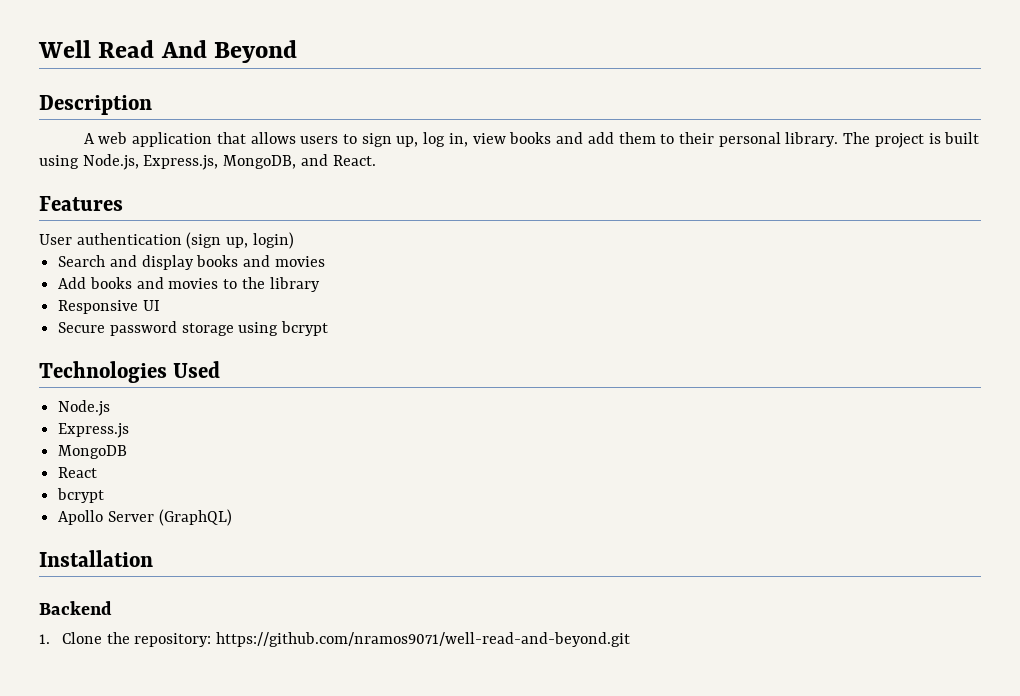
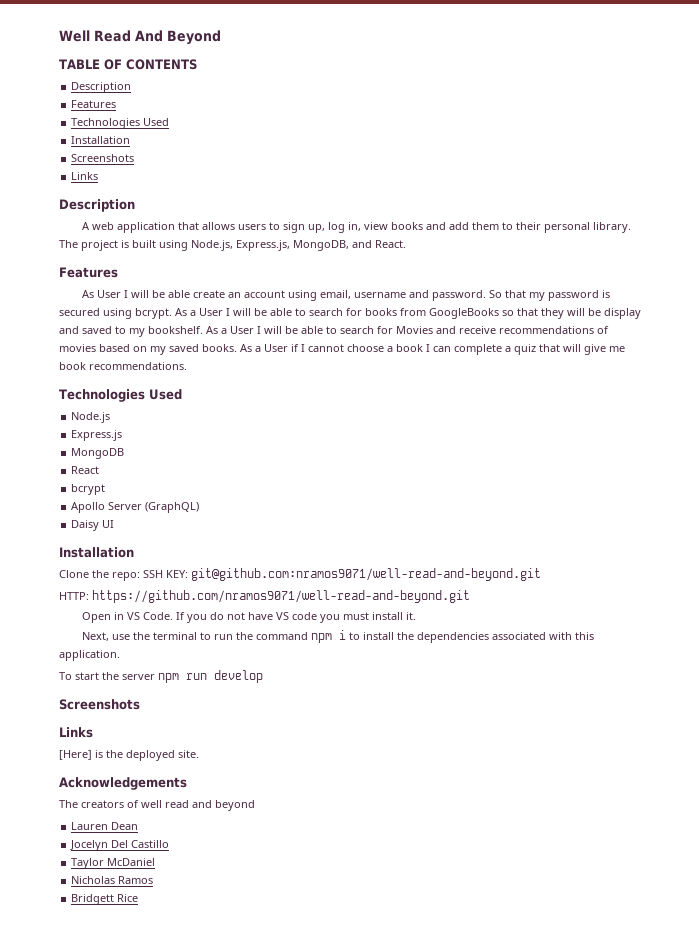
(298, 51) none -> [59,59,197,70] [71,82,132,93] [71,100,117,108] [71,118,170,129] [71,136,131,144] [71,154,135,162] [71,172,99,180] // TABLE OF CONTENTS // Description // Features // Technologies Used // Installation // Screenshots // Links
[39,232,294,249] [58,255,325,270] [58,277,320,292] [58,300,160,314] [58,321,329,336] User authentication (sign up, login) // Search and display books and movies // Add books and movies to the library // Responsive UI // Secure password storage using bcrypt -> [81,290,610,301] [59,308,641,319] [59,326,609,337] [59,344,625,355] [59,362,187,370] As User I will be able create an account using email, username and password. So that my password is secured using bcrypt. As a User I will be able to search for books from GoogleBooks so that they will be display and saved to my bookshelf. As a User I will be able to search for Movies and receive recommendations of movies based on my saved books. As a User if I cannot choose a book I can complete a quiz that will give me book recommendations.
[39,550,153,567] [39,601,112,615] [39,632,631,647] // Installation // Backend // 1. Clone the repository: https://github.com/nramos9071/well-read-and-beyond.git -> [71,520,115,531] [59,547,134,558] [59,568,541,581] [59,590,470,603] [81,612,416,623] [81,630,594,643] [59,650,120,661] [59,670,263,683] [59,699,140,710] [59,727,93,738] [59,750,199,761] [59,777,187,790] [59,800,255,811] [71,822,139,830] [70,840,170,851] [71,858,156,869] [71,876,154,884] [71,894,139,905] // Daisy UI // Installation // Clone the repo: SSH KEY: git@github.com:nramos9071/well-read-and-beyond.git // HTTP: https://github.com/nramos9071/well-read-and-beyond.git // Open in VS Code. If you do not have VS code you must install it. // Next, use the terminal to run the command npm i to install the dependencies associated with this application. // To start the server npm run develop // Screenshots // Links // [Here] is the deployed site. // Acknowledgements // The creators of well read and beyond // Lauren Dean // Jocelyn Del Castillo // Taylor McDaniel // Nicholas Ramos // Bridgett Rice

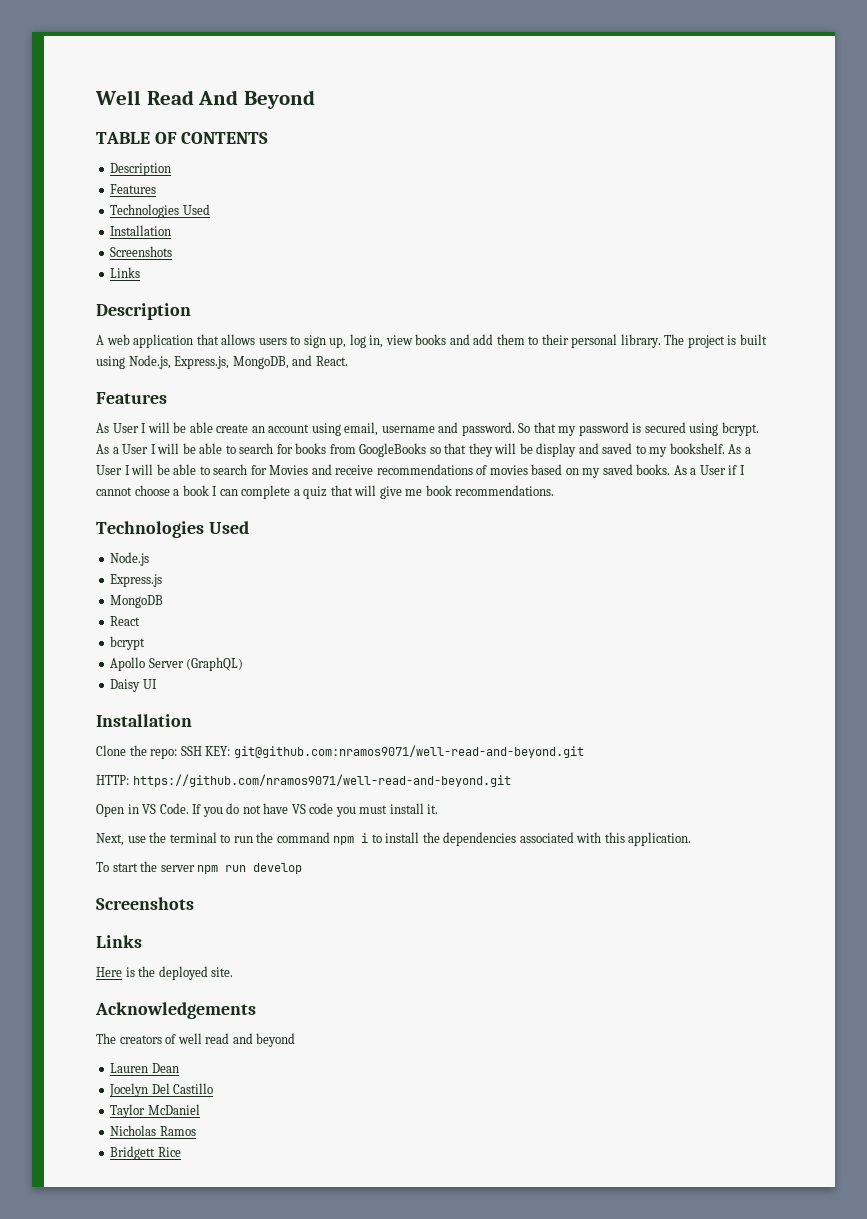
[59,750,92,760] [Here] -> [96,967,122,977] Here

